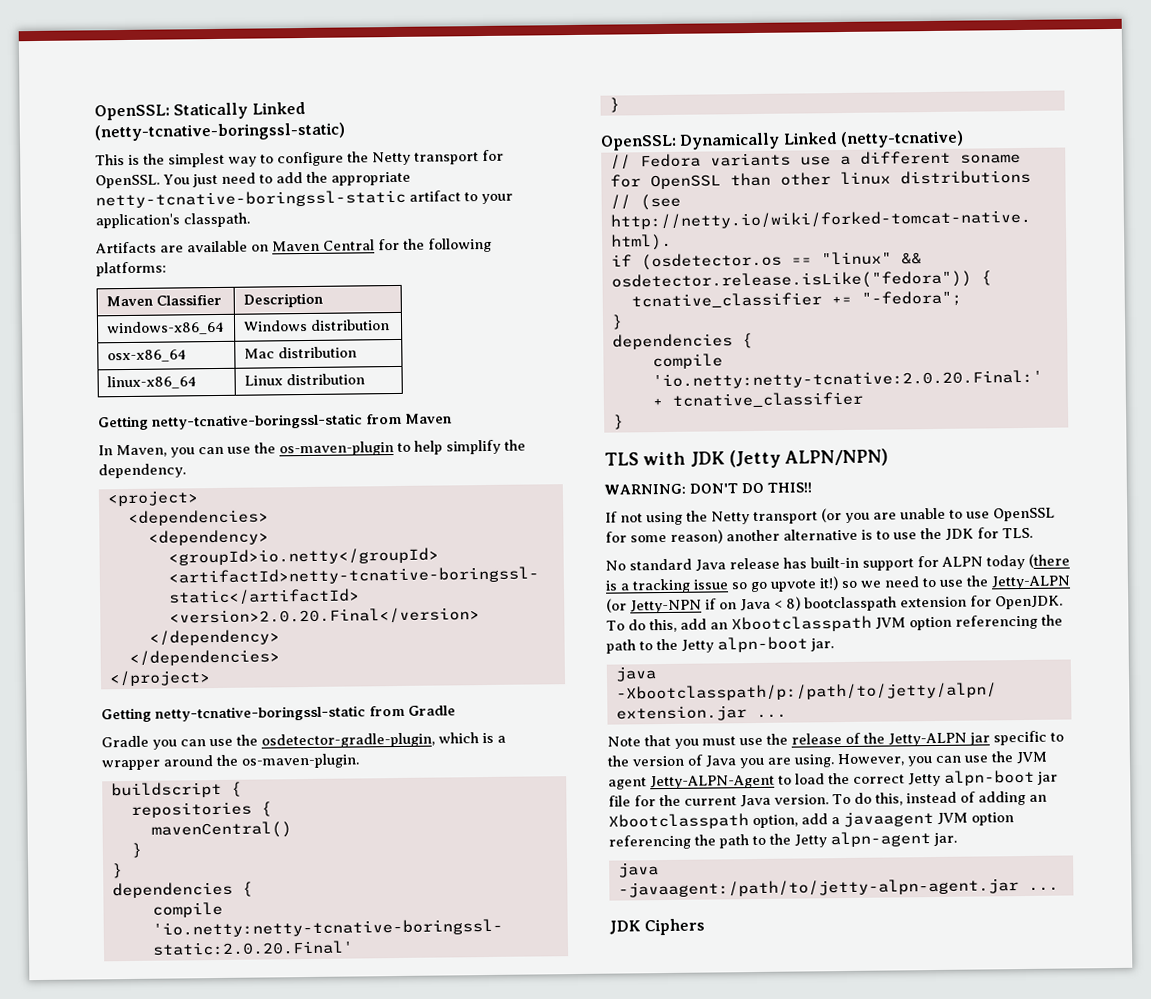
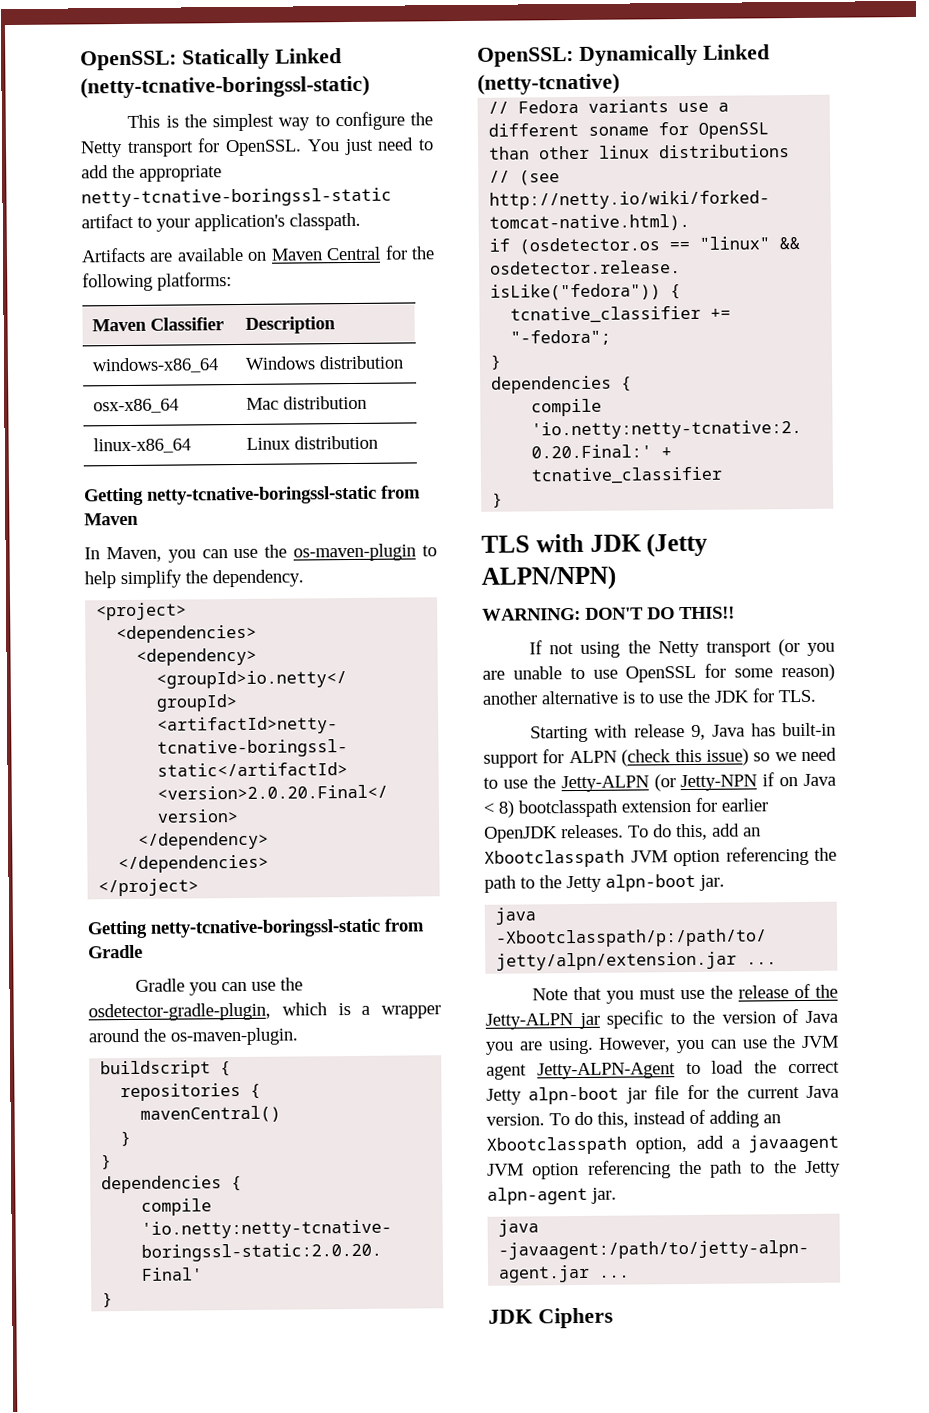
[605,557,780,572] No standard Java release -> [530,724,745,743] Starting with release 9, Java
[986,553,1070,570] [605,576,839,594] today (there is a tracking issue so go upvote it!) -> [621,748,749,767] (check this issue)
[995,595,1063,610] OpenJDK. -> [721,798,768,812] [484,824,624,843] earlier OpenJDK releases.

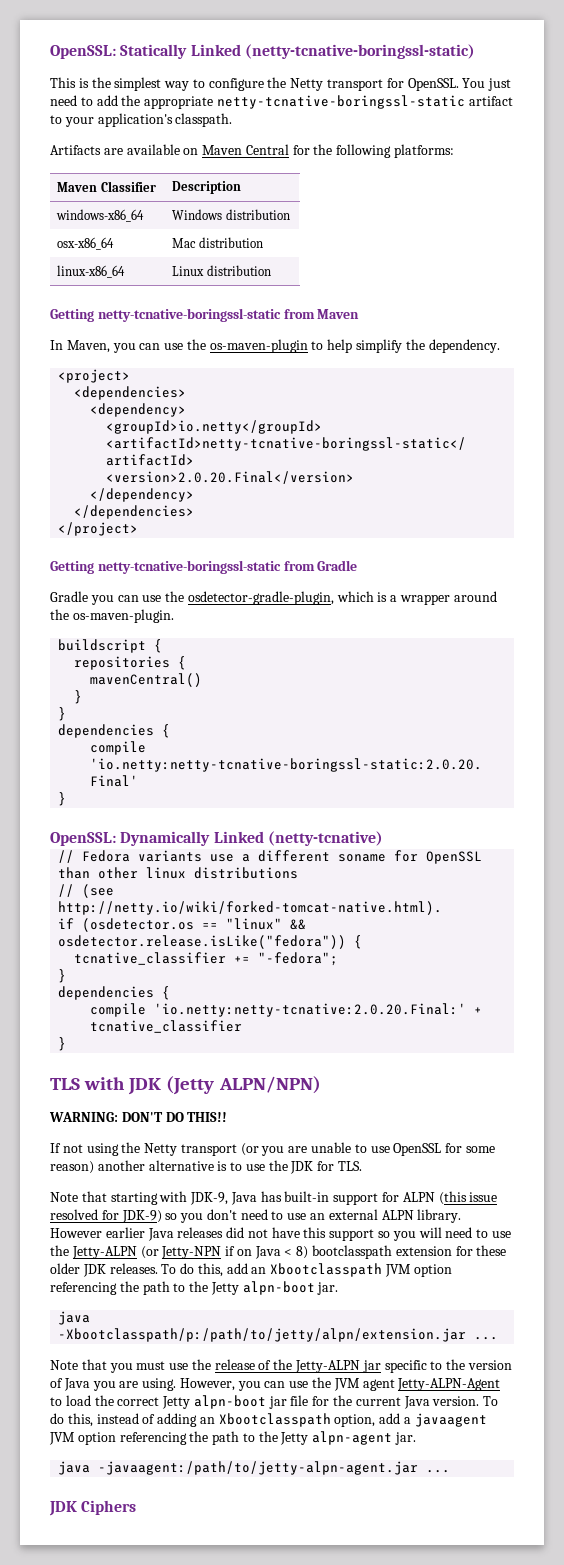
[530,724,706,743] Starting with release 9, -> [50,1191,229,1205] Note that starting with JDK-9,
[621,748,797,767] (check this issue) so we -> [438,1191,498,1205] [50,1209,462,1223] [50,1227,442,1241] (this issue resolved for JDK-9) so you don't need to use an external ALPN library. However earlier Java releases did not have this support so you will
[721,798,768,812] [484,826,558,843] earlier OpenJDK -> [476,1245,507,1256] [50,1263,106,1277] these older JDK

